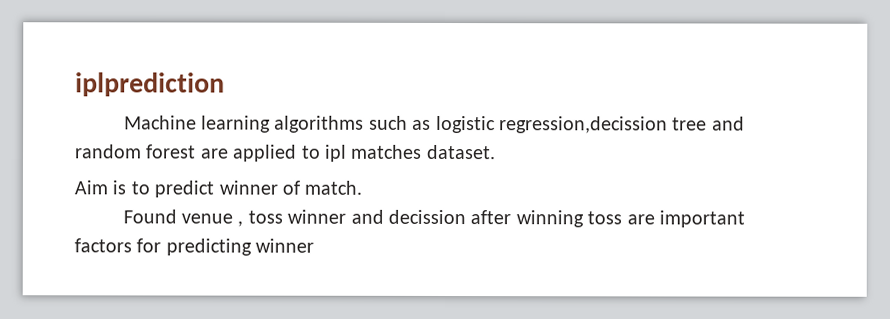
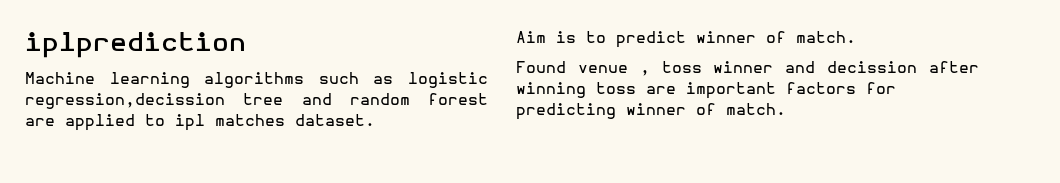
(315, 245) none -> [696,103,786,115] of match.

